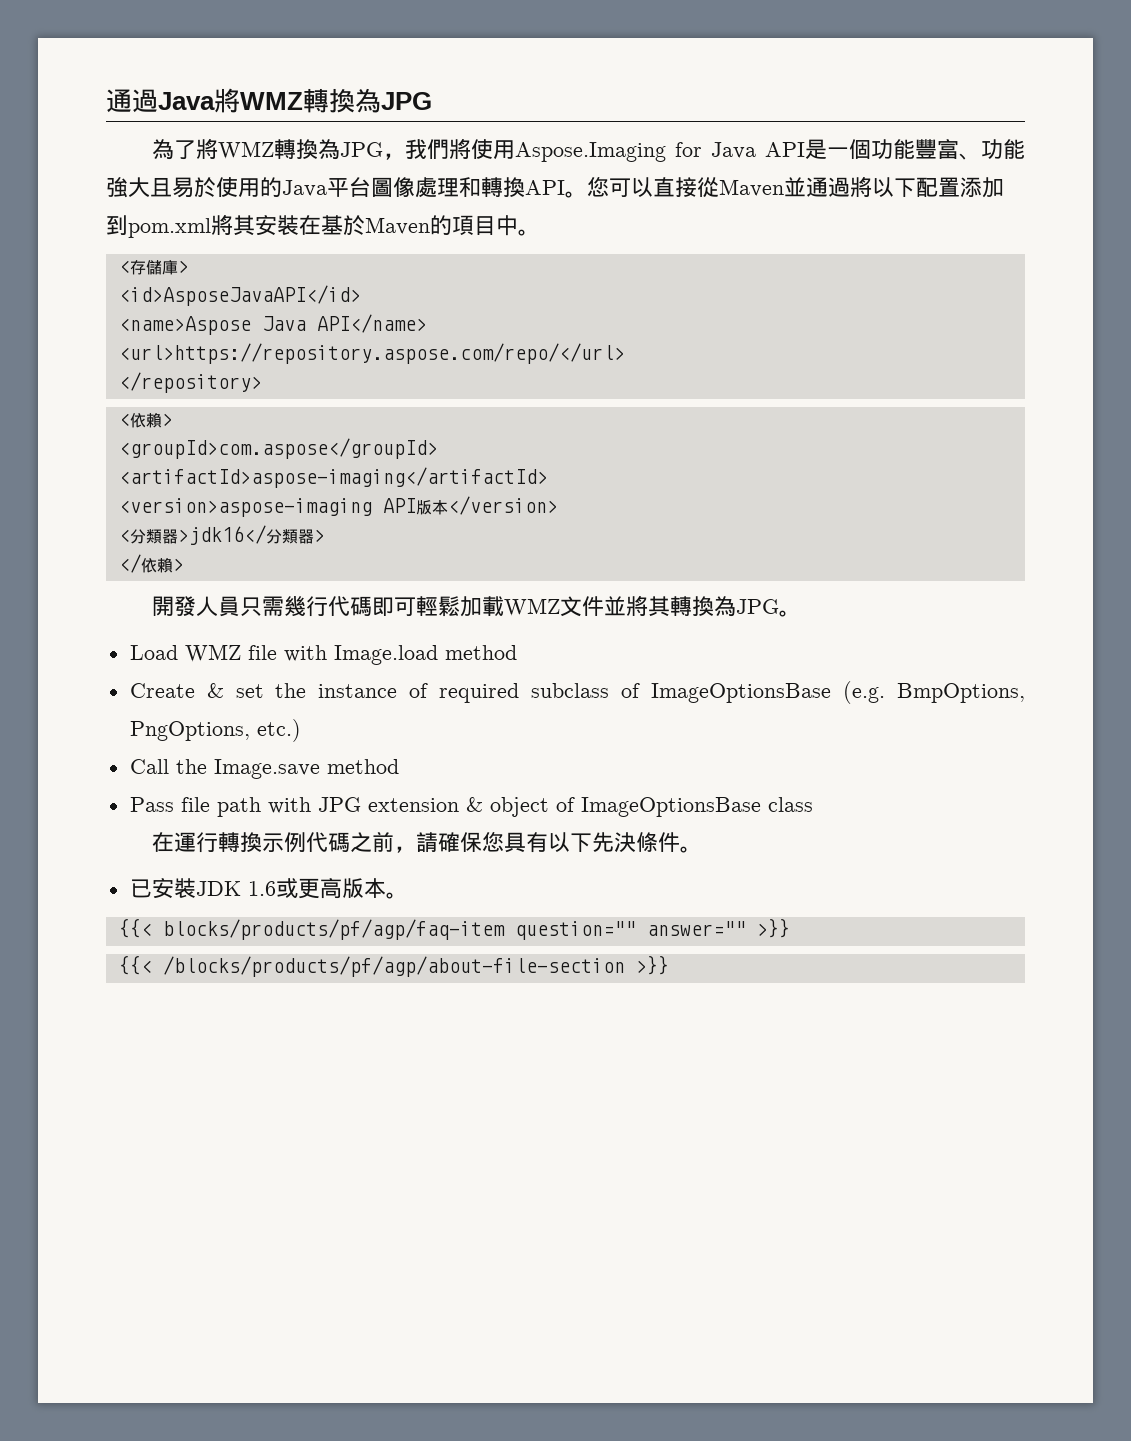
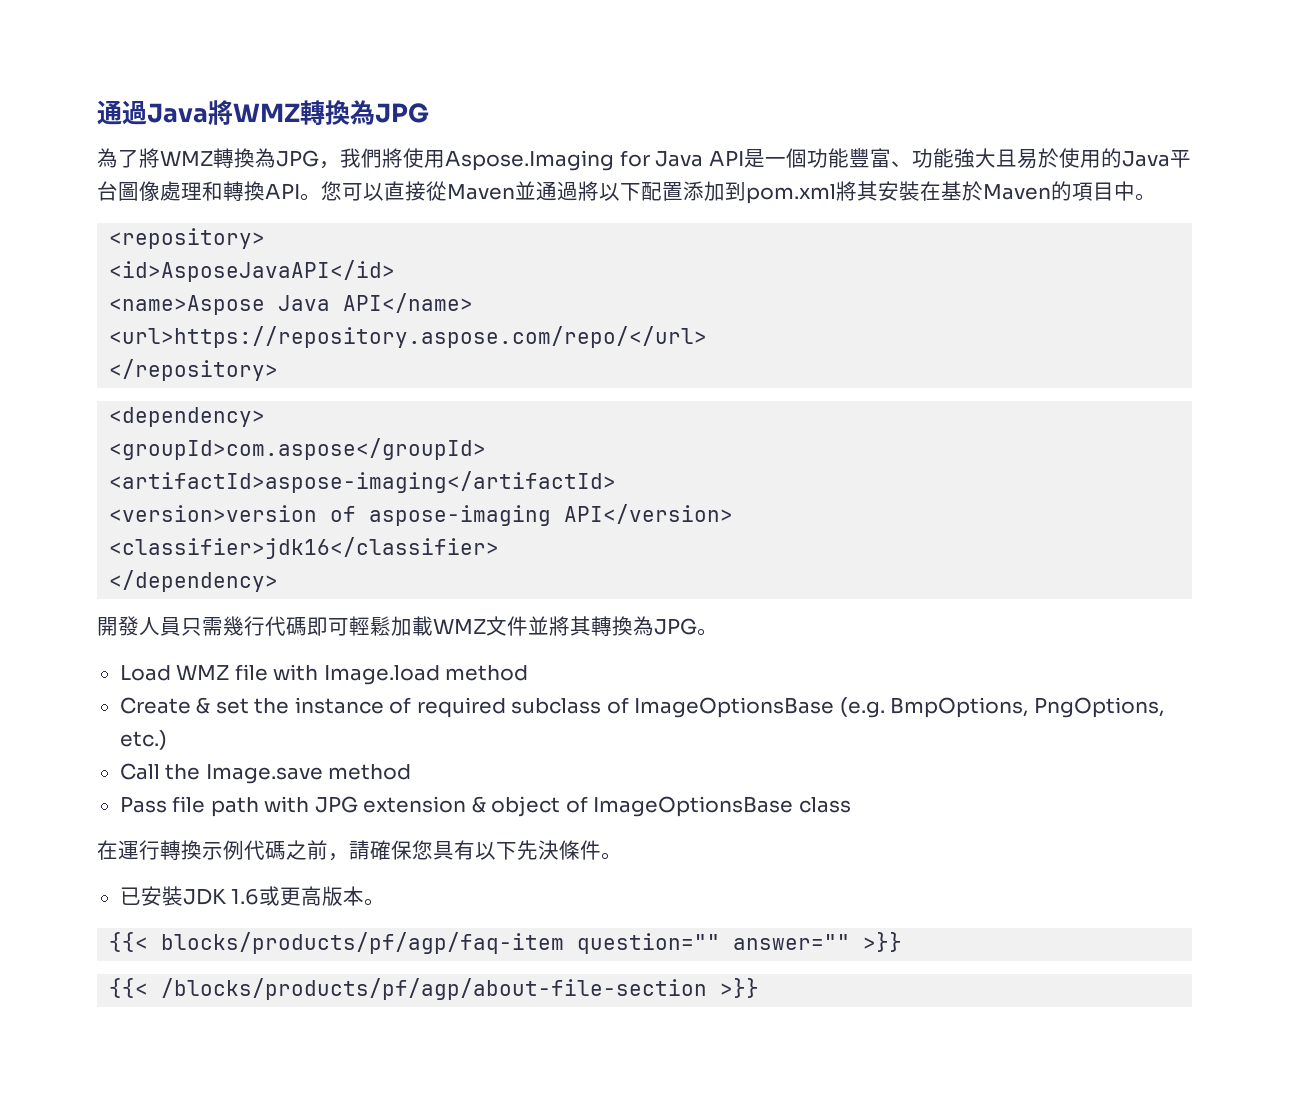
[118,260,189,275] <存儲庫> -> [109,228,266,249] <repository>
[118,413,173,428] <依賴> -> [109,407,266,427] <dependency>
[118,496,558,517] [118,525,325,545] [118,554,184,573] <version>aspose-imaging API版本</version> // <分類器>jdk16</分類器> // </依賴> -> [109,504,734,526] [109,537,500,559] [109,570,279,592] <version>version of aspose-imaging API</version> // <classifier>jdk16</classifier> // </dependency>

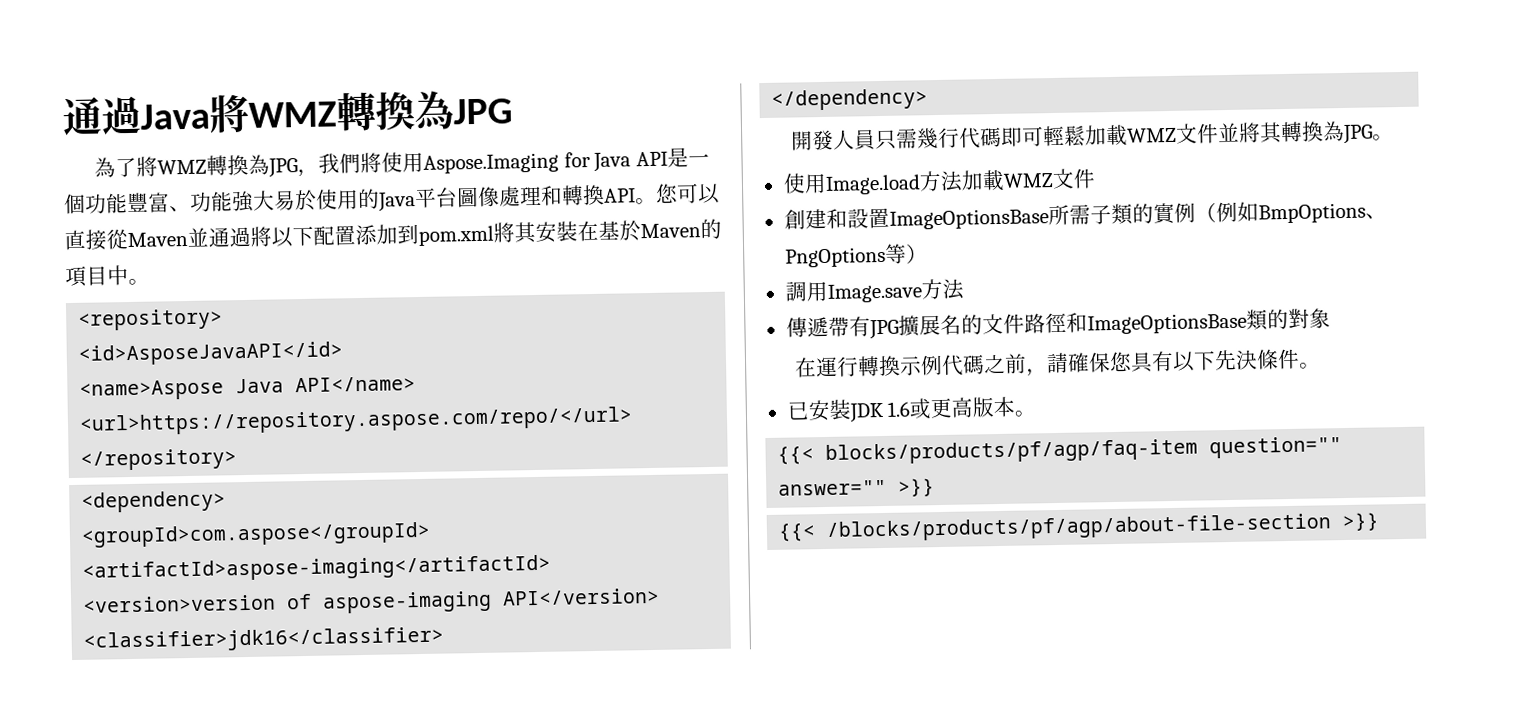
[995,149,1017,167] 且 -> (275, 200) none
[119,664,529,685] [119,697,1164,718] [119,730,167,750] [119,763,412,784] [119,796,851,817] Load WMZ file with Image.load method // Create & set the instance of required subclass of ImageOptionsBase (e.g. BmpOptions, PngOptions, etc.) // Call the Image.save method // Pass file path with JPG extension & object of ImageOptionsBase class -> [782,168,1096,195] [783,201,1387,230] [784,243,928,268] [784,278,964,303] [785,308,1331,340] 使用Image.load方法加載WMZ文件 // 創建和設置ImageOptionsBase所需子類的實例（例如BmpOptions、PngOptions等） // 調用Image.save方法 // 傳遞帶有JPG擴展名的文件路徑和ImageOptionsBase類的對象

